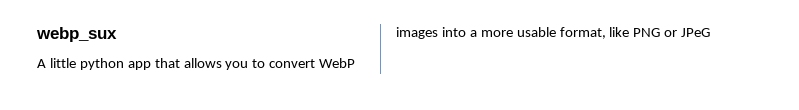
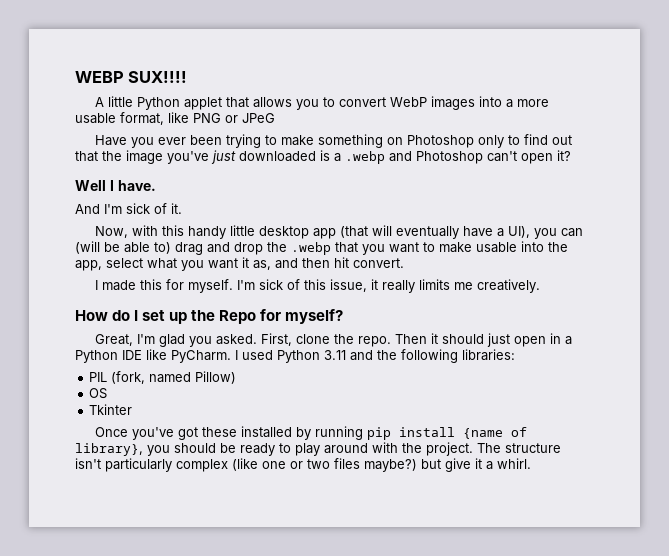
[36,27,117,42] webp_sux -> [75,71,188,83] WEBP SUX!!!!
[79,58,151,70] python app -> [137,97,223,110] Python applet
(711, 32) none -> [95,134,573,148] [75,150,571,164] [75,180,156,191] [75,203,182,214] [95,225,584,239] [75,241,568,255] [75,257,404,271] [95,279,541,293] [75,309,344,324] [95,333,573,347] [75,349,515,363] [89,371,237,384] [89,388,108,399] [89,404,133,415] [95,426,528,440] [75,442,561,456] [75,458,531,472] // Have you ever been trying to make something on Photoshop only to find out that the image you've just downloaded is a .webp and Photoshop can't open it? // Well I have. // And I'm sick of it. // Now, with this handy little desktop app (that will eventually have a UI), you can (will be able to) drag and drop the .webp that you want to make usable into the app, select what you want it as, and then hit convert. // I made this for myself. I'm sick of this issue, it really limits me creatively. // How do I set up the Repo for myself? // Great, I'm glad you asked. First, clone the repo. Then it should just open in a Python IDE like PyCharm. I used Python 3.11 and the following libraries: // PIL (fork, named Pillow) // OS // Tkinter // Once you've got these installed by running pip install {name of library}, you should be ready to play around with the project. The structure isn't particularly complex (like one or two files maybe?) but give it a whirl.

